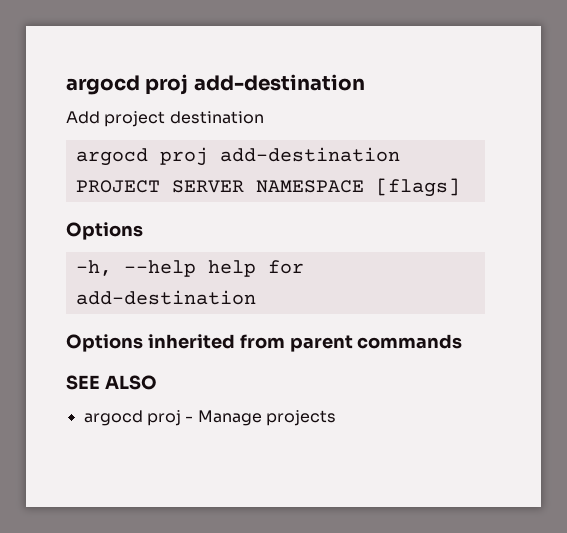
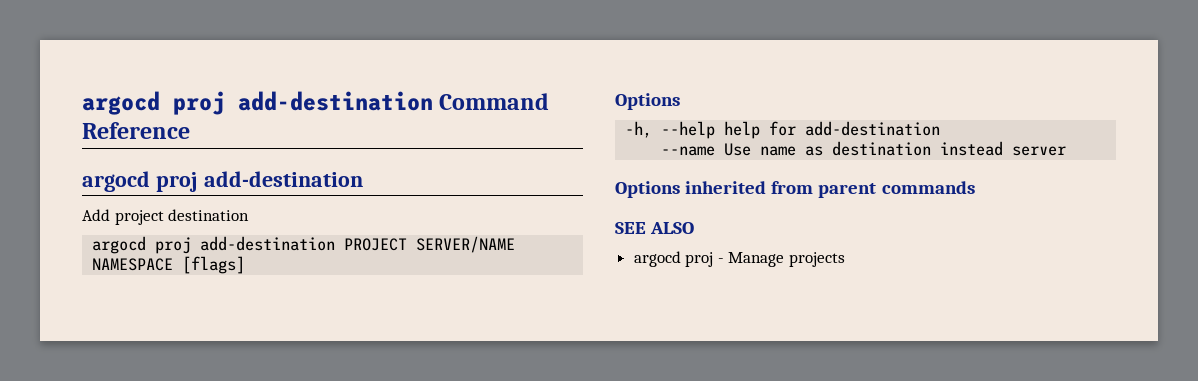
[66,74,365,95] argocd proj add-destination -> [82,91,550,115] [82,122,190,139] [82,171,363,192] argocd proj add-destination Command Reference // argocd proj add-destination
[171,180,244,193] SERVER -> [416,236,516,253] SERVER/NAME
(256, 297) none -> [661,141,1067,156] // --name Use name as destination instead server

